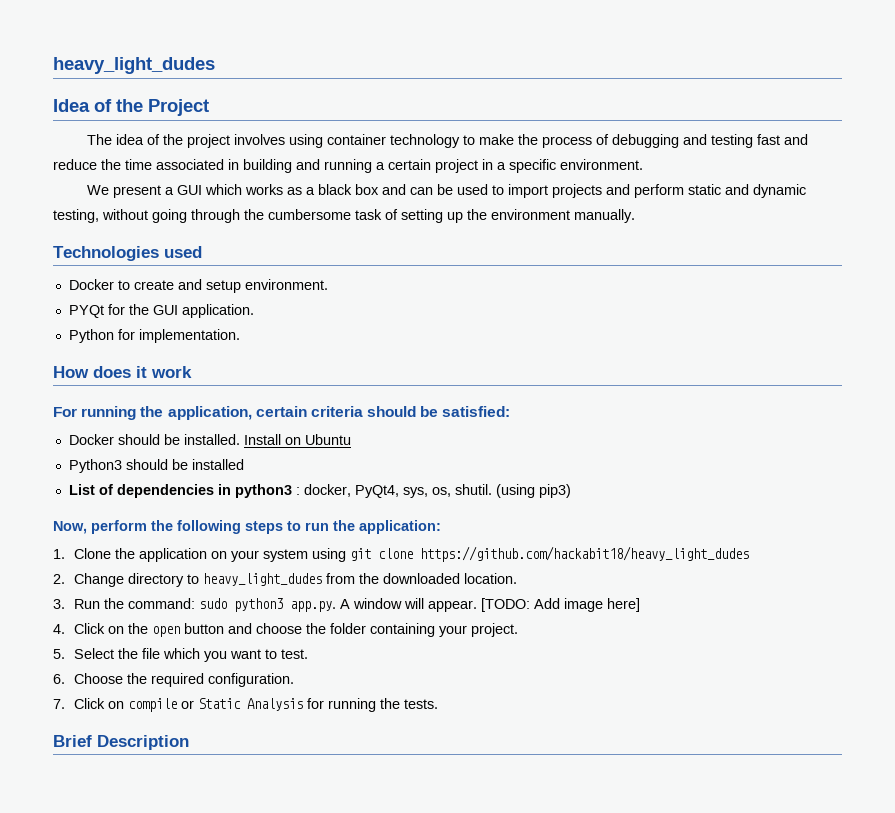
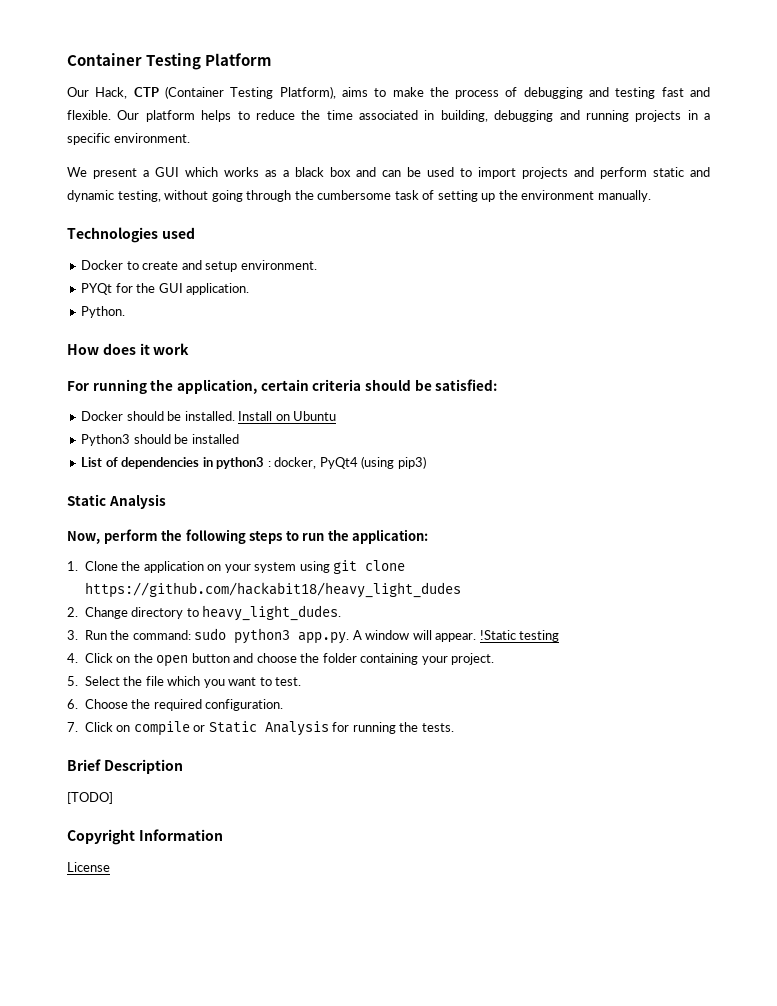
[53,57,215,74] [53,99,209,116] [87,134,461,148] heavy_light_dudes // Idea of the Project // The idea of the project involves using container technology -> [67,53,272,70] [67,86,368,99] Container Testing Platform // Our Hack, CTP (Container Testing Platform), aims
(809, 139) none -> [67,110,250,122] flexible. Our platform helps to
[243,159,478,173] building and running a certain project -> [440,110,682,122] building, debugging and running projects
[68,329,240,343] Python for implementation. -> [81,306,126,318] Python.
[354,484,492,498] PyQt4, sys, os, shutil. -> [319,457,358,469] PyQt4
(571, 491) none -> [67,494,166,509] // Static Analysis
[203,573,518,586] heavy_light_dudes from the downloaded location. -> [202,605,342,621] heavy_light_dudes.
[481,598,641,612] [TODO: Add image here] -> [479,630,560,642] !Static testing
(189, 742) none -> [67,792,113,804] [67,829,223,845] [67,862,110,872] // [TODO] // Copyright Information // License

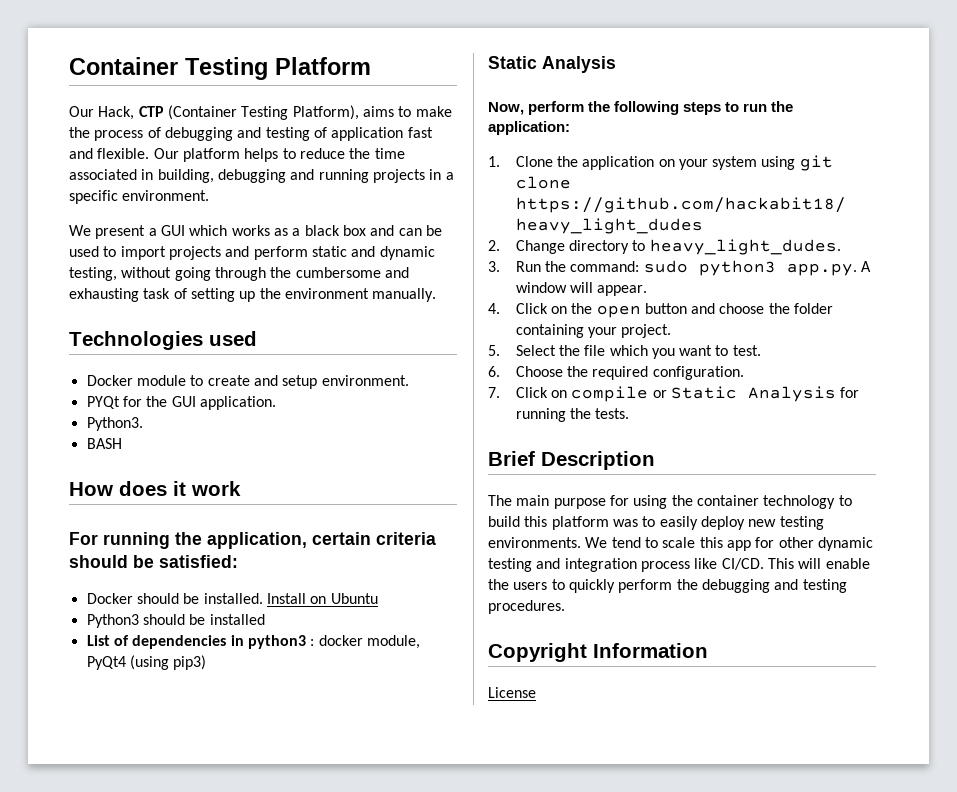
(656, 93) none -> [313,127,404,141] of application
(392, 195) none -> [384,267,409,278] [69,288,139,302] and exhausting
(124, 265) none -> [136,375,186,386] module
[81,306,126,318] Python. -> [86,417,143,431] [86,438,122,449] Python3. // BASH
[274,457,317,469] docker, -> [318,635,420,649] docker module,
[479,630,560,642] !Static testing -> (648, 290) none
[67,792,113,804] [TODO] -> [488,495,852,509] [488,516,824,530] [488,537,873,551] [488,558,870,572] [488,579,847,593] [488,600,565,614] The main purpose for using the container technology to build this platform was to easily deploy new testing environments. We tend to scale this app for other dynamic testing and integration process like CI/CD. This will enable the users to quickly perform the debugging and testing procedures.

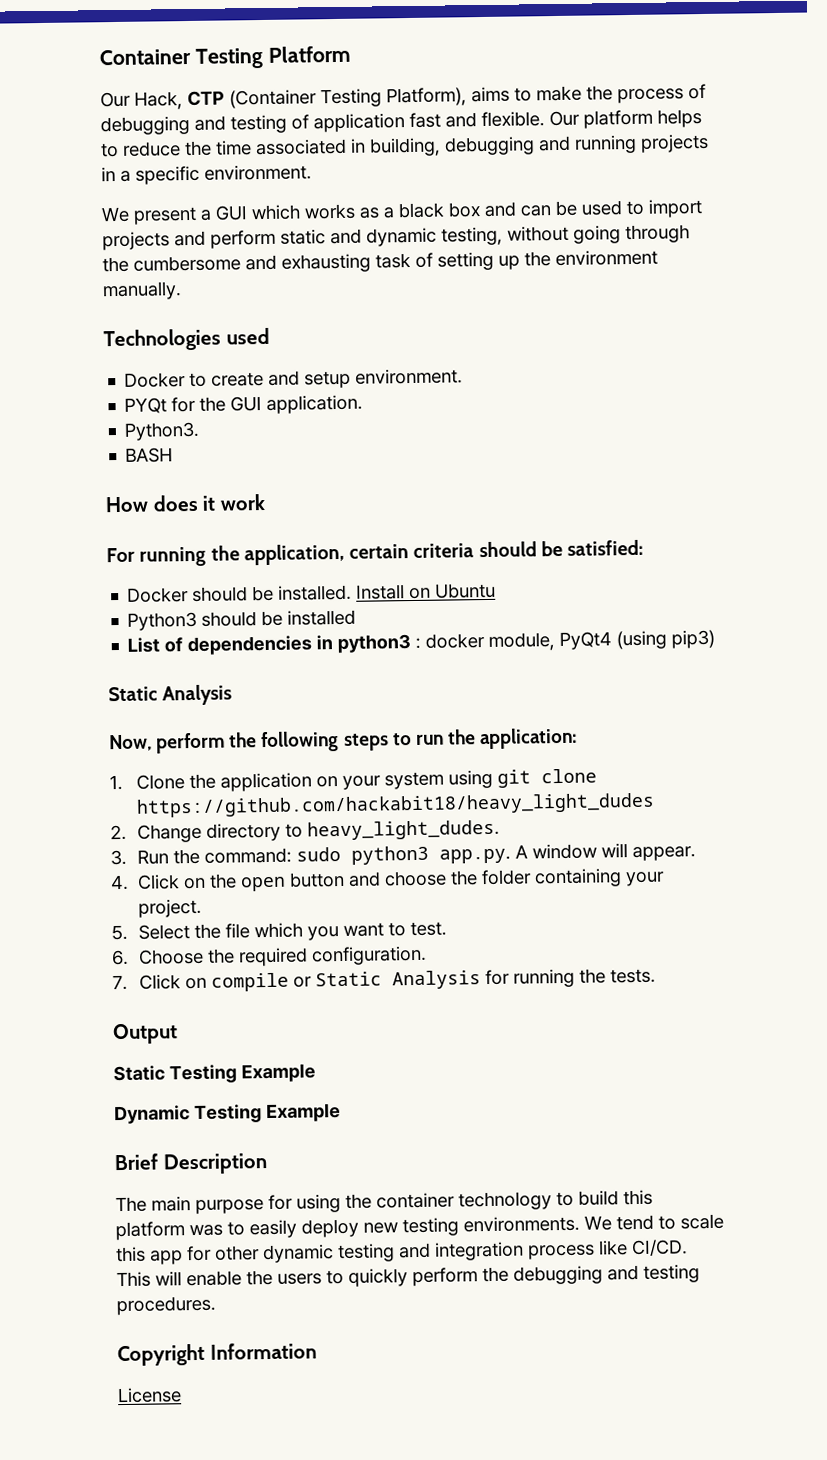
[136,375,186,386] module -> (187, 380) none
(630, 413) none -> [112,1023,178,1045] [113,1063,316,1084] [114,1103,341,1125] // Output // Static Testing Example // Dynamic Testing Example

